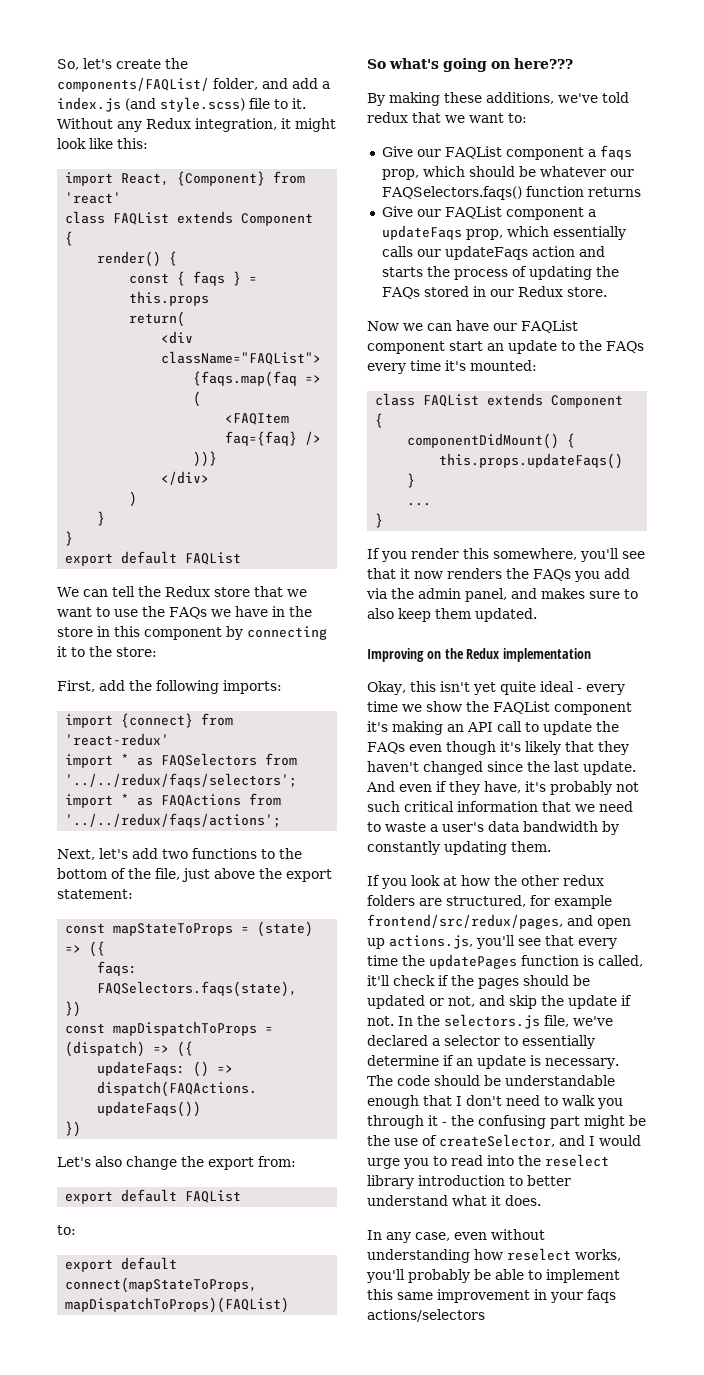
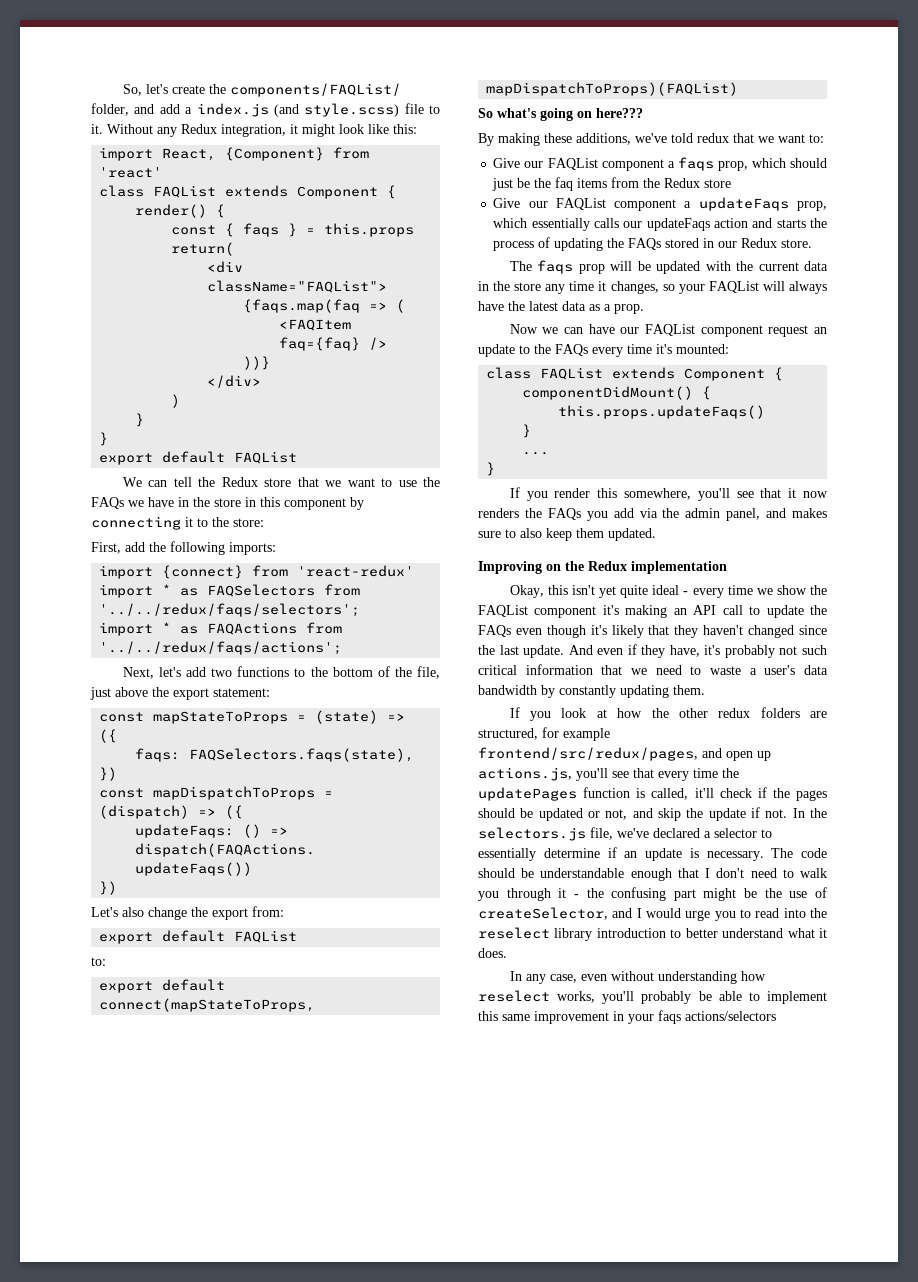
[518,166,634,177] [381,186,641,200] be whatever our FAQSelectors.faqs() function returns -> [492,177,732,191] just be the faq items from the Redux store
(607, 292) none -> [509,260,828,274] [478,281,827,294] [478,301,644,314] // The faqs prop will be updated with the current data in the store any time it changes, so your FAQList will always have the latest data as a prop.
[449,341,483,351] start -> [768,325,809,337] request

